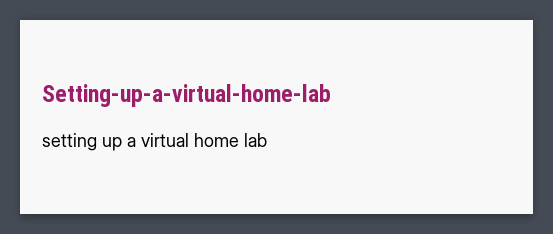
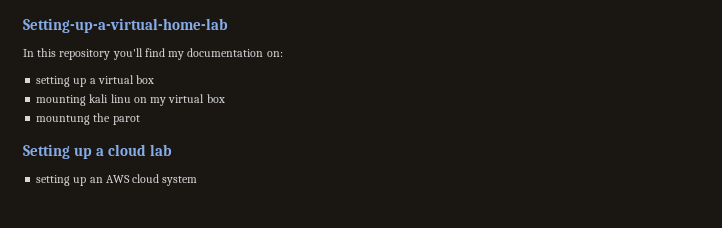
[42,133,267,151] setting up a virtual home lab -> [23,48,283,60] [36,75,155,87] [36,94,225,106] [36,113,140,125] [23,144,173,159] [36,174,198,186] In this repository you'll find my documentation on: // setting up a virtual box // mounting kali linu on my virtual box // mountung the parot // Setting up a cloud lab // setting up an AWS cloud system

